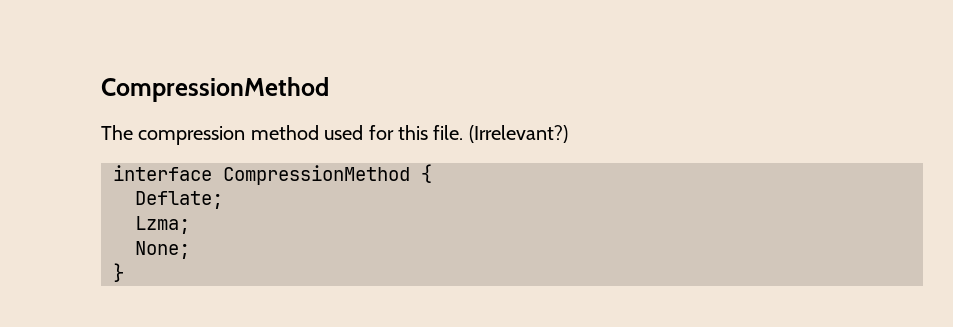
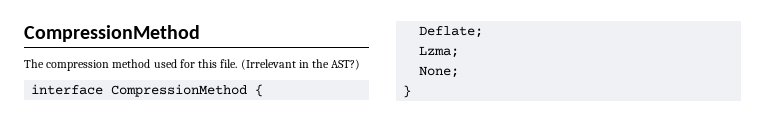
[468,125,568,143] (Irrelevant?) -> [240,59,361,70] (Irrelevant in the AST?)

